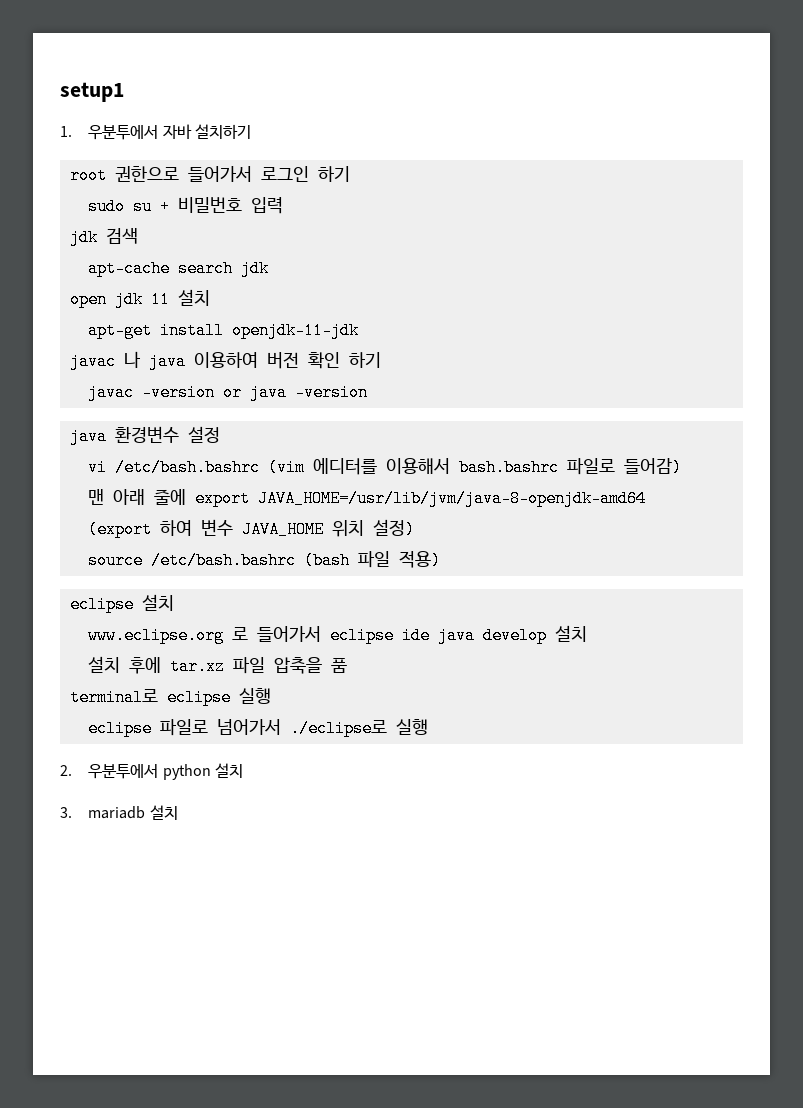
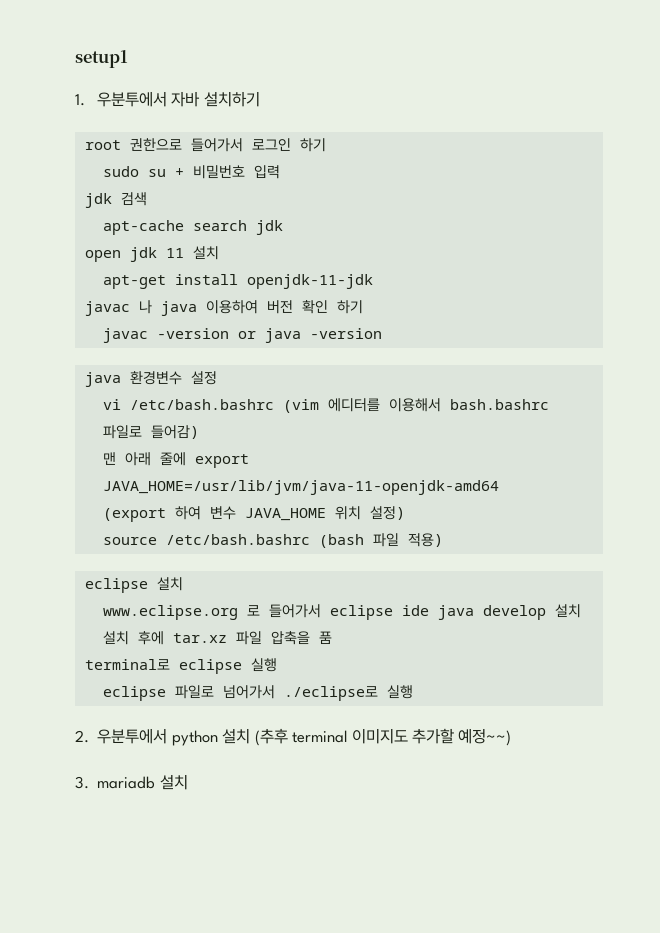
[257,490,646,507] JAVA_HOME=/usr/lib/jvm/java-8-openjdk-amd64 -> [102,480,499,495] JAVA_HOME=/usr/lib/jvm/java-11-openjdk-amd64
(243, 770) none -> [254,728,512,746] (추후 terminal 이미지도 추가할 예정~~)

